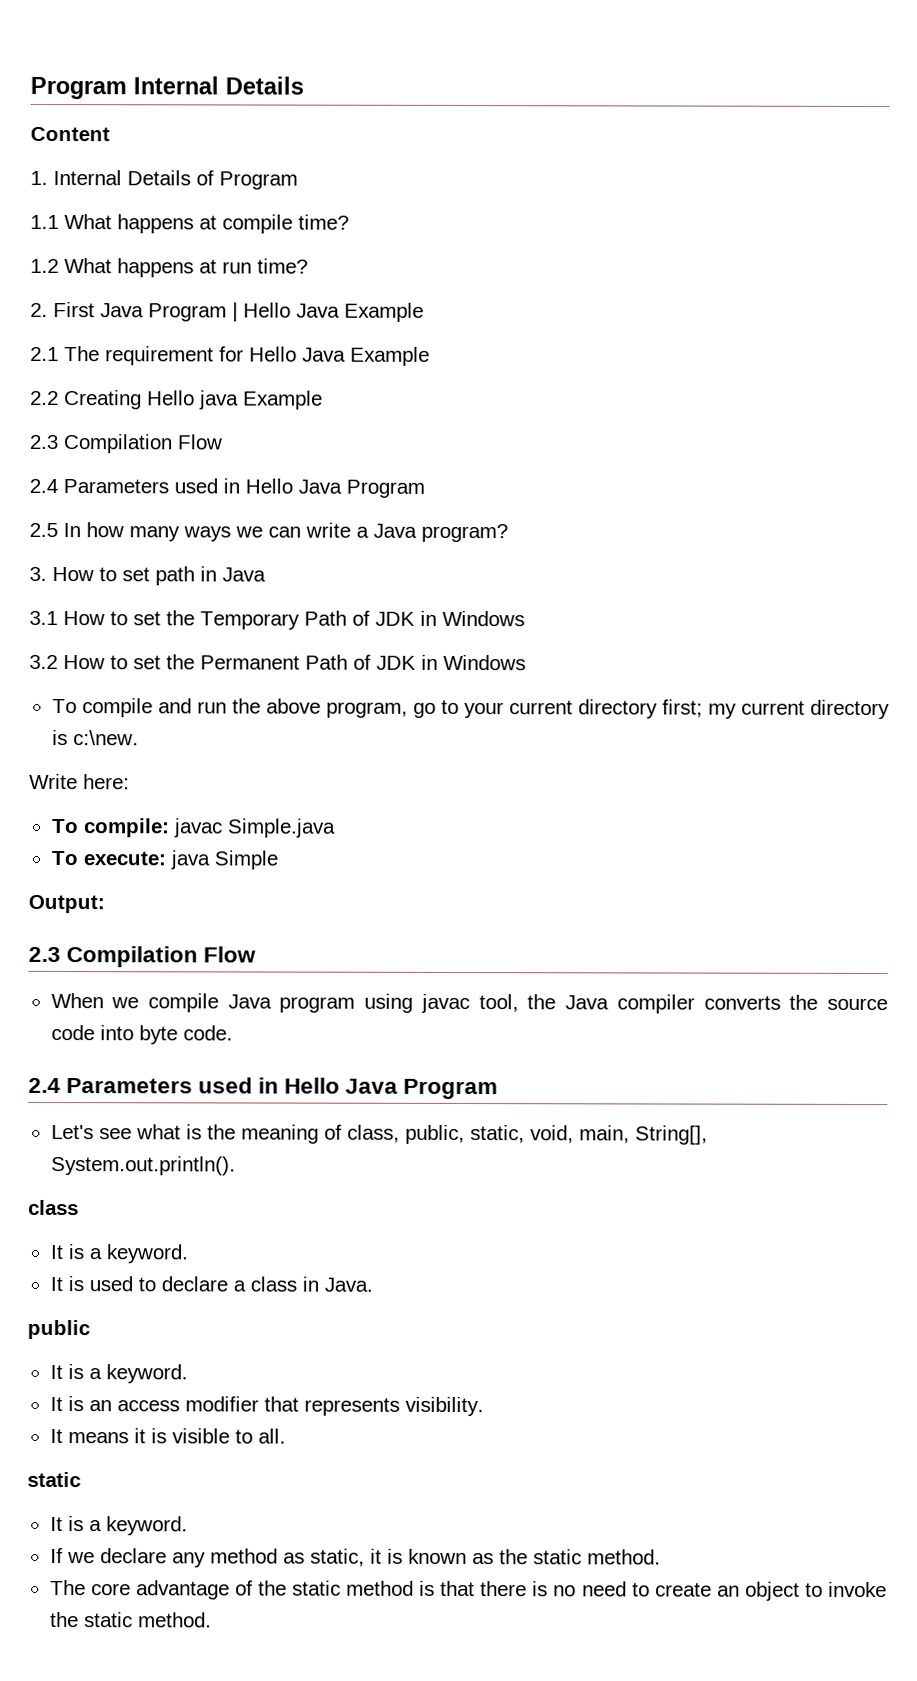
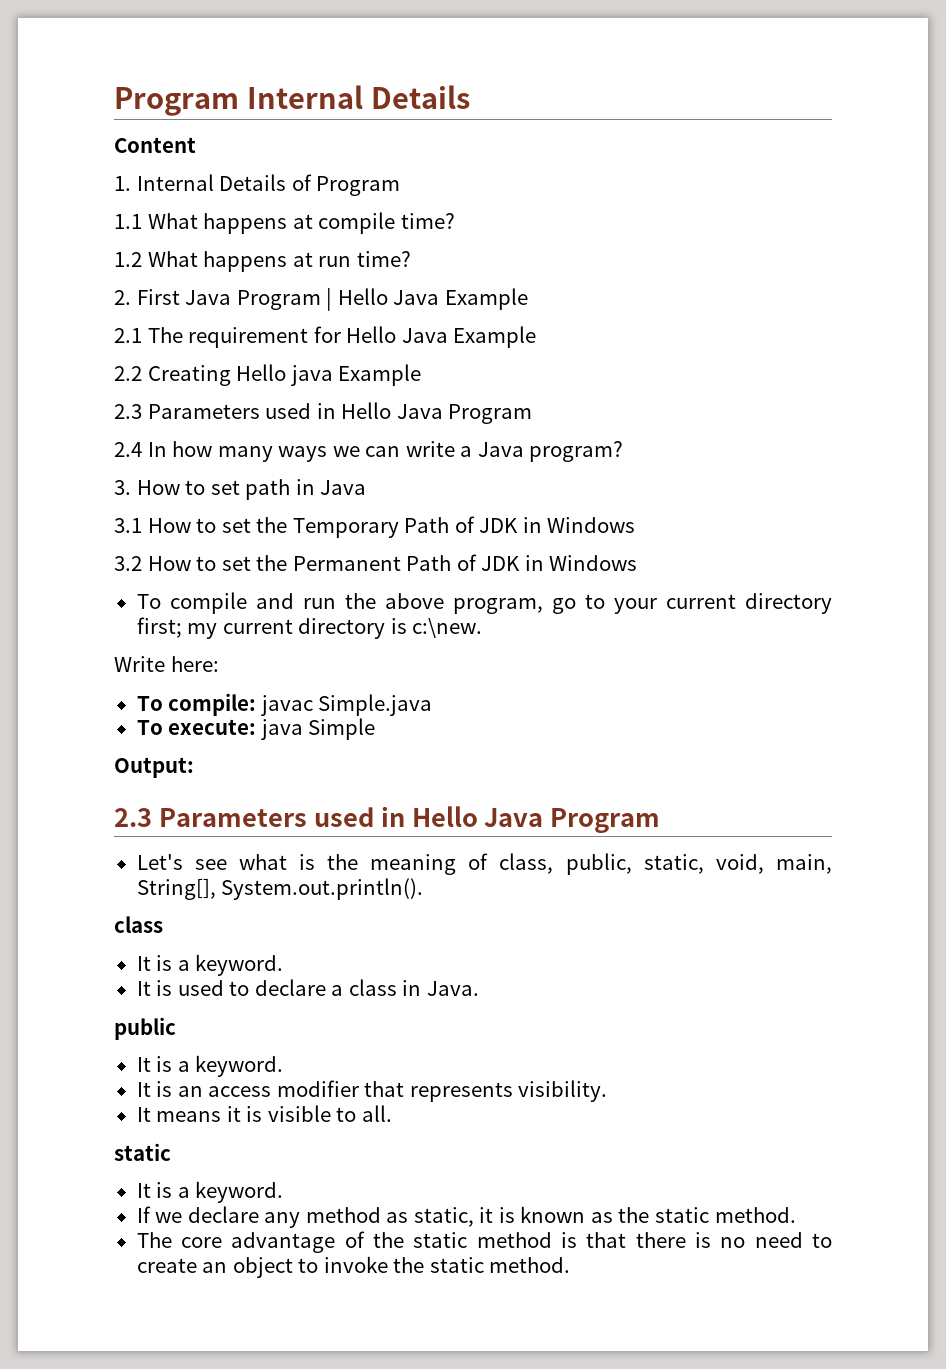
[63,434,222,454] [29,478,425,498] [29,522,58,538] Compilation Flow // 2.4 Parameters used in Hello Java Program // 2.5 -> [147,402,533,424] [114,442,142,457] Parameters used in Hello Java Program // 2.4
[66,946,257,968] [50,993,888,1014] [50,1025,233,1045] [28,1077,61,1094] Compilation Flow // When we compile Java program using javac tool, the Java compiler converts the source code into byte code. // 2.4 -> (152, 817) none

